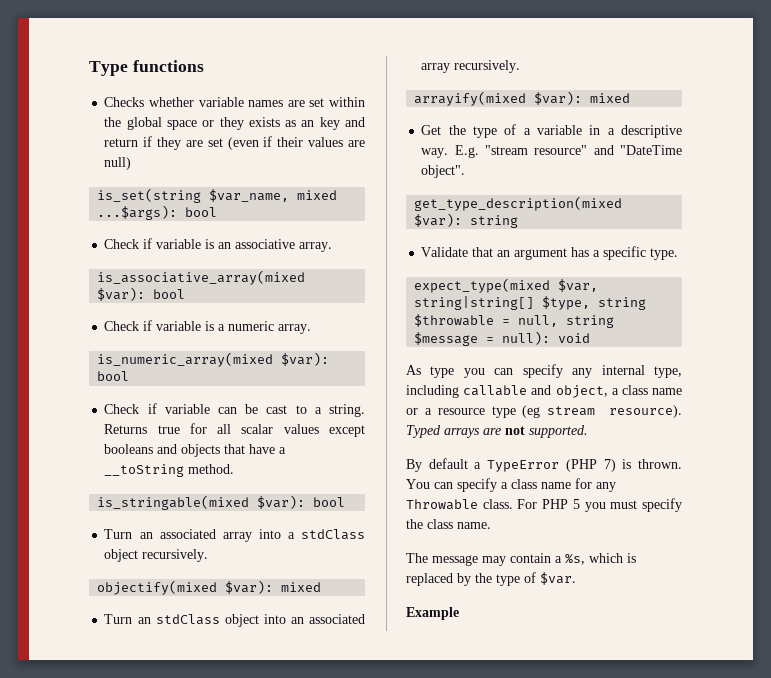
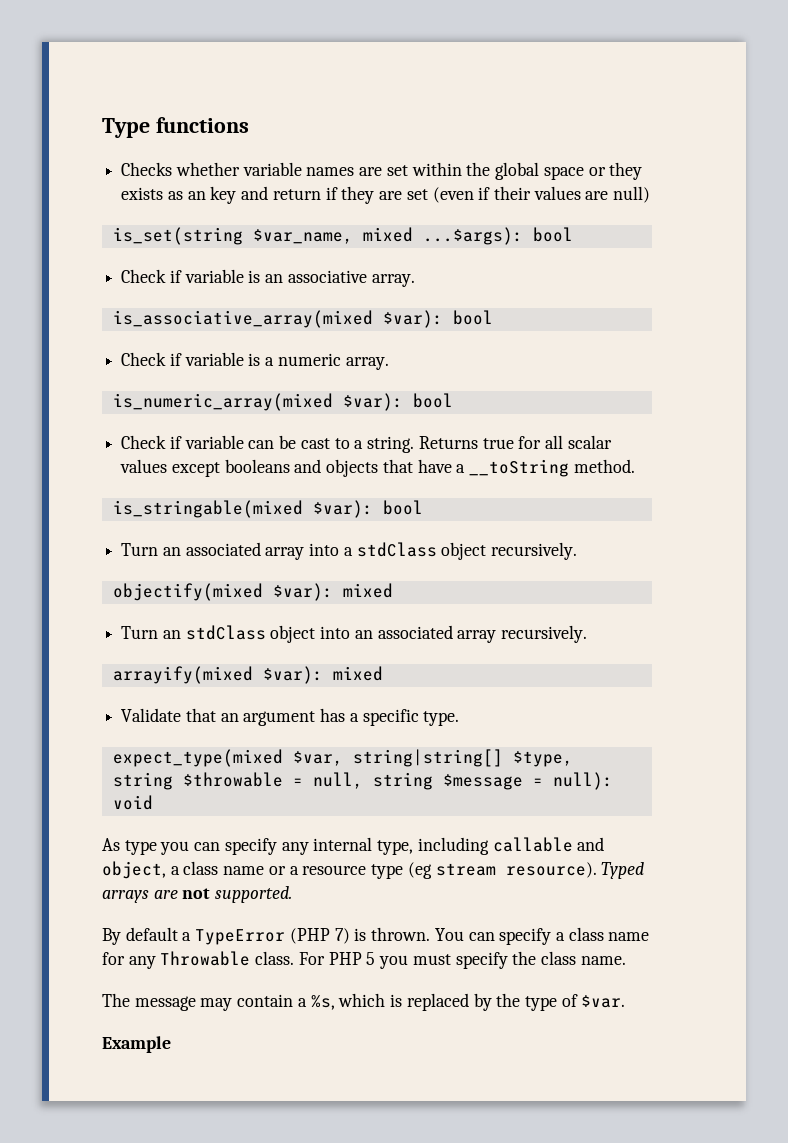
[421,124,682,138] [421,145,682,158] [421,165,466,178] [414,196,623,211] [414,213,519,228] // Get the type of a variable in a descriptive way. E.g. "stream resource" and "DateTime object". // get_type_description(mixed $var): string -> (383, 673) none

